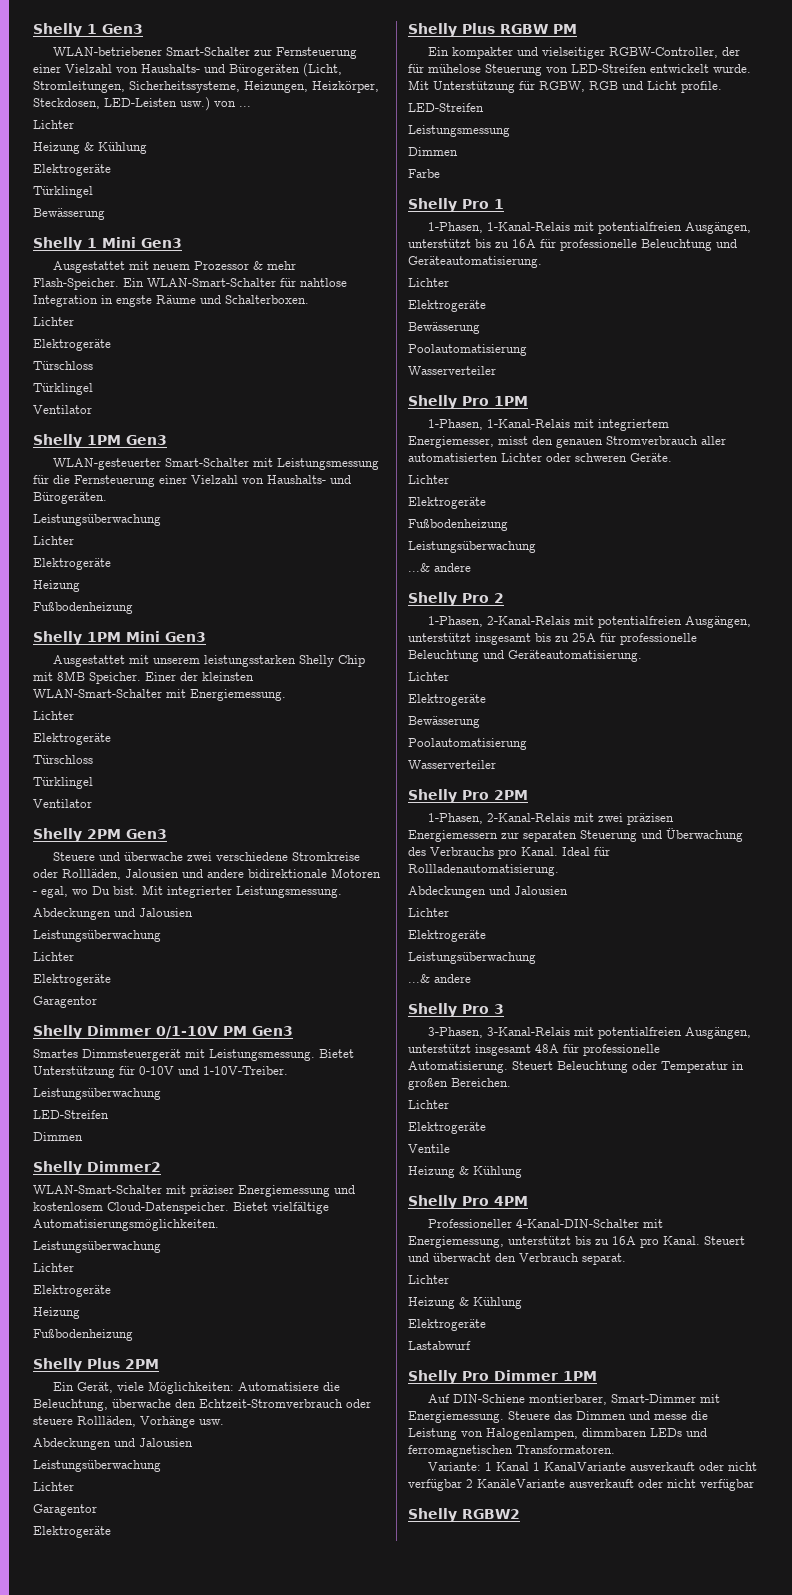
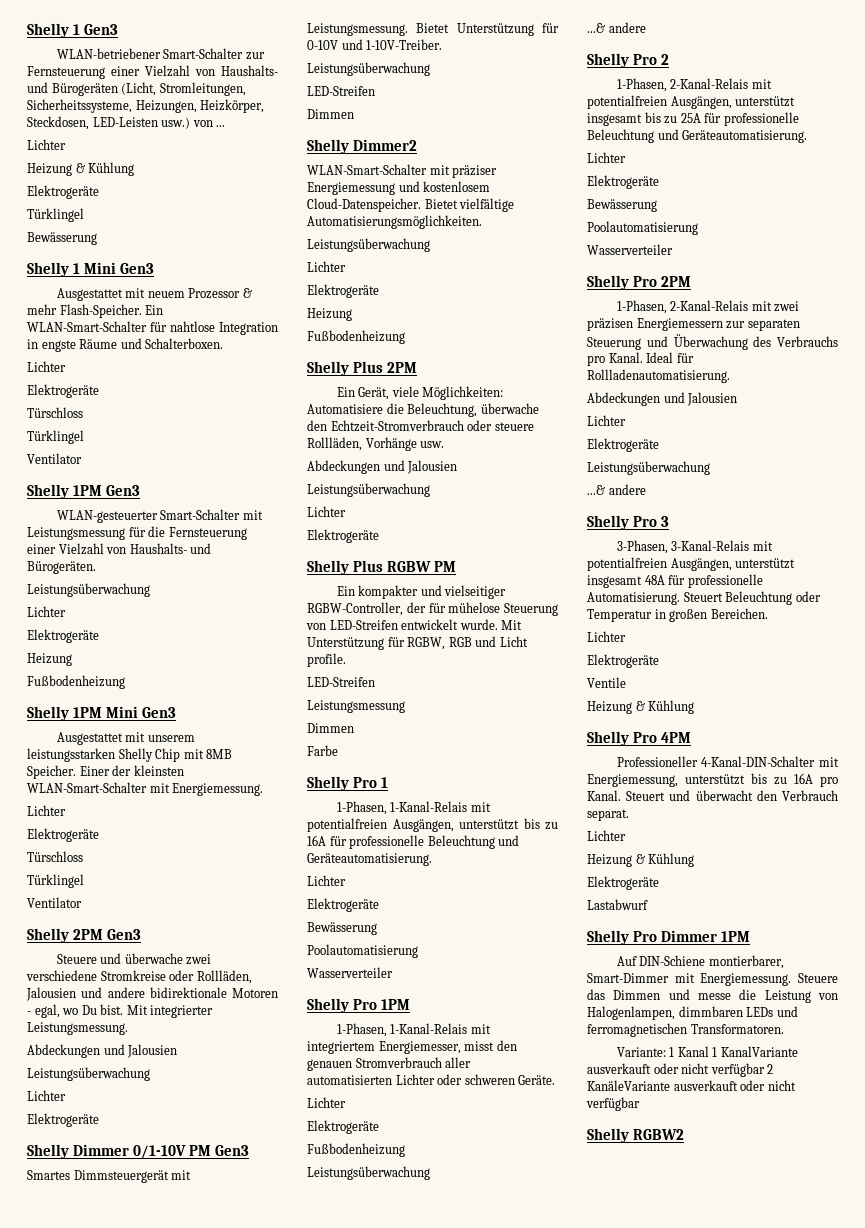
[33,996,97,1008] // Garagentor -> (99, 1120) none
[33,1504,97,1516] // Garagentor -> (346, 511) none

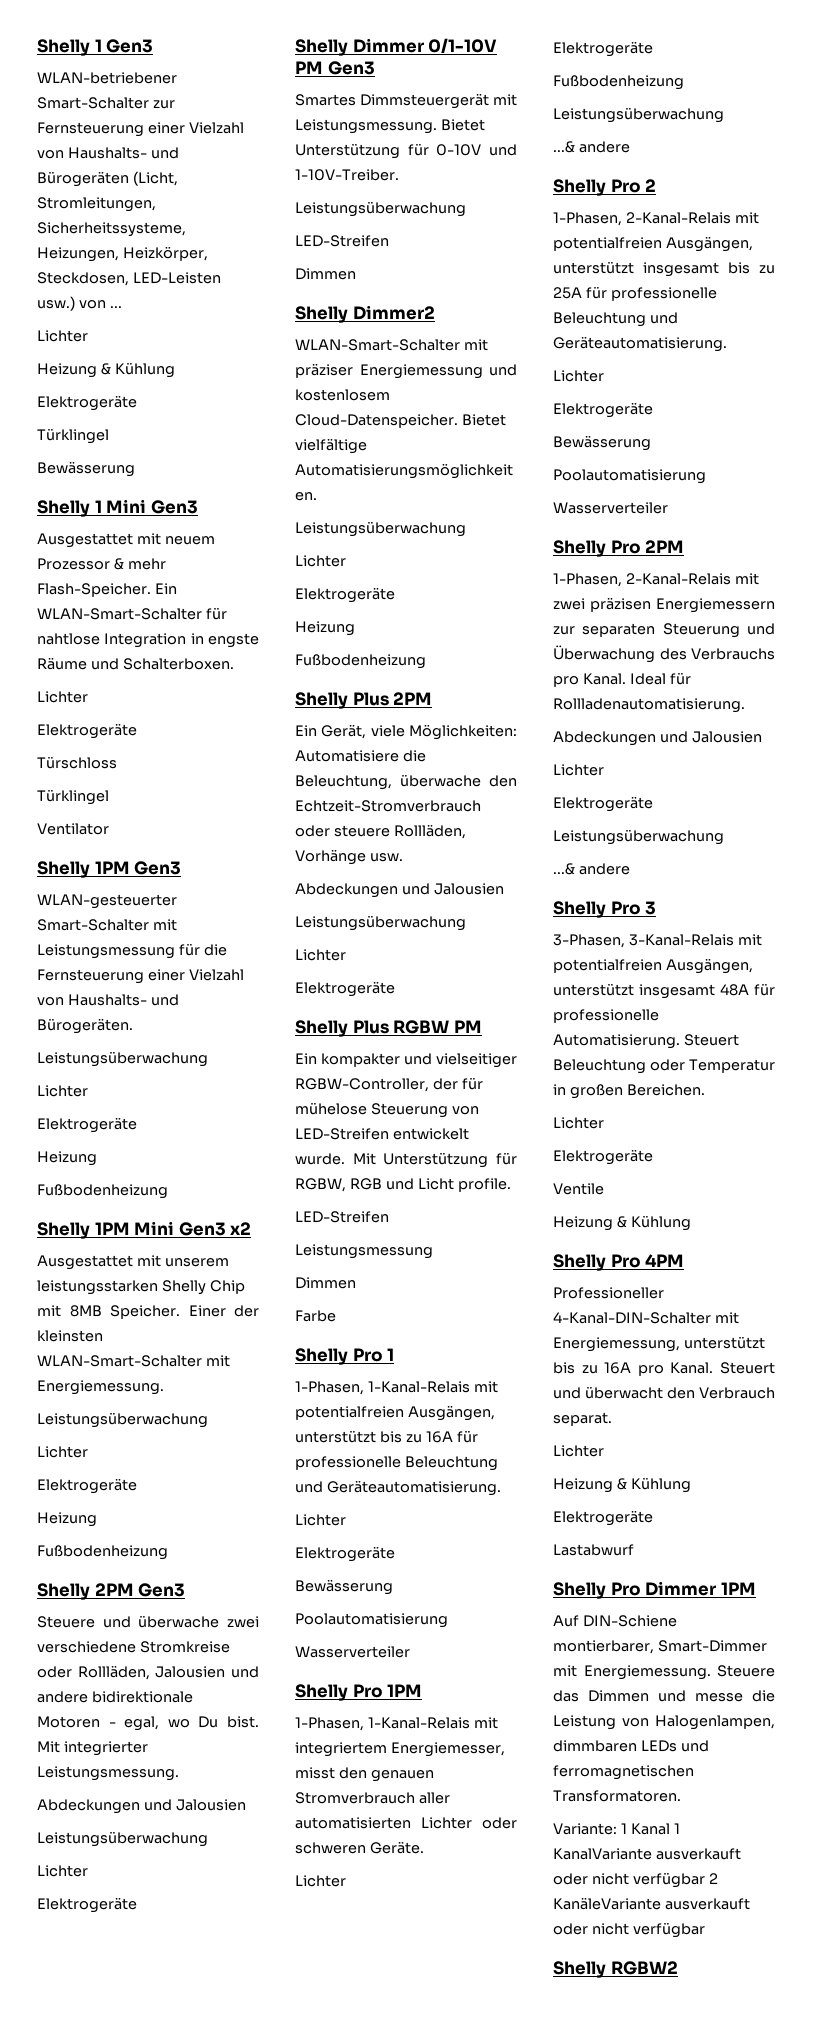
(176, 712) none -> [230,1222,252,1235] x2
[27,805,66,816] [27,828,99,842] [27,851,83,862] [27,874,84,888] [27,897,82,908] // Lichter // Elektrogeräte // Türschloss // Türklingel // Ventilator -> [37,1412,208,1428] [37,1446,88,1458] [37,1478,137,1494] [37,1512,97,1527] [37,1545,168,1560] // Leistungsüberwachung // Lichter // Elektrogeräte // Heizung // Fußbodenheizung

